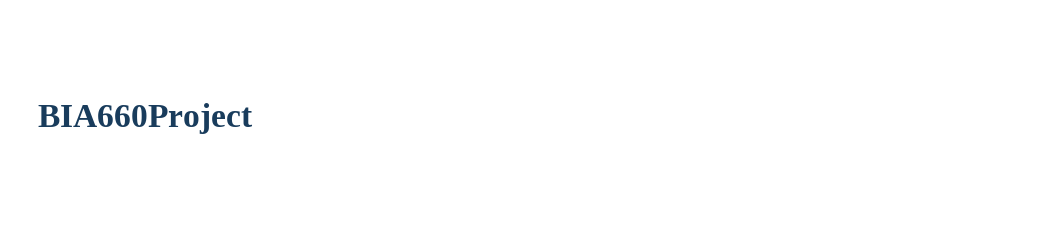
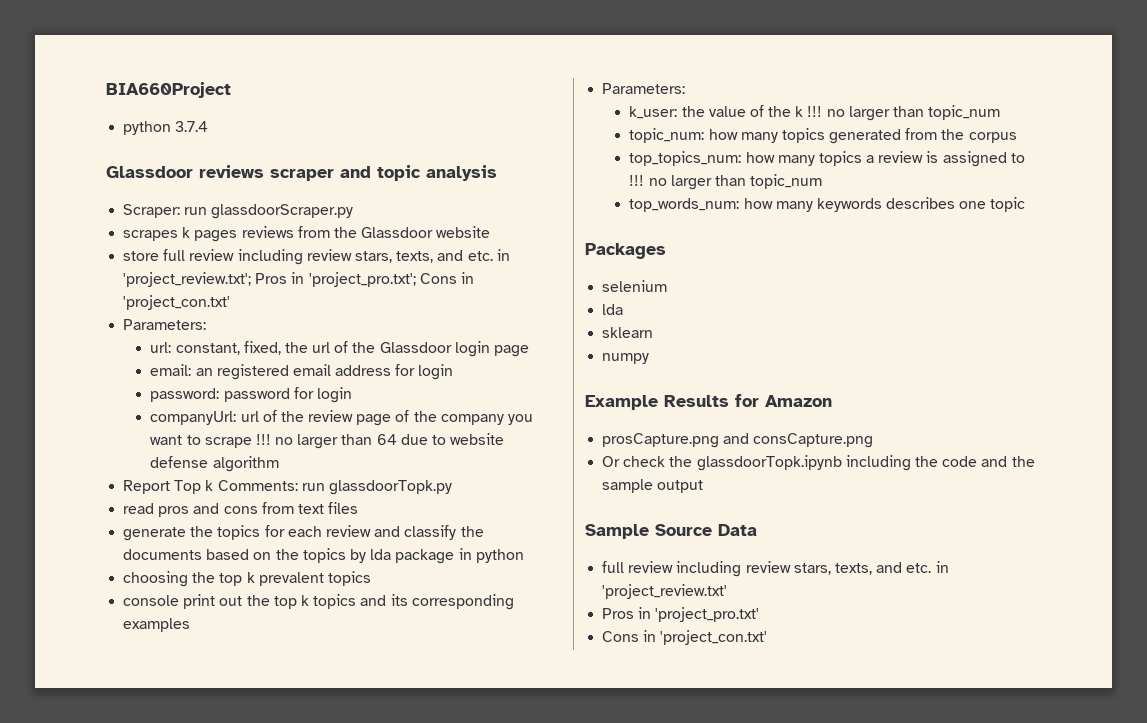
(253, 118) none -> [123,121,209,135] [106,165,497,181] [123,204,354,219] [123,226,491,242] [123,249,510,265] [123,272,474,287] [123,295,231,310] [123,319,207,330] [150,341,529,357] [150,364,454,380] [150,387,352,403] [150,410,533,426] [150,433,505,449] [150,456,279,472] [123,480,452,495] [123,502,359,517] [123,525,484,541] [123,548,524,564] [123,571,371,587] [123,594,514,610] [123,618,191,632] [602,83,686,94] [629,105,1001,121] [629,128,1017,144] [629,151,1025,167] [629,174,823,190] [629,197,1026,212] [585,243,666,259] [602,280,668,292] [602,304,624,315] [602,327,654,338] [602,353,650,364] [585,394,832,410] [602,433,874,448] [602,455,1035,471] [602,479,704,493] [585,524,757,539] [602,561,949,577] [602,584,728,599] [602,607,760,622] [602,630,768,645] // python 3.7.4 // Glassdoor reviews scraper and topic analysis // Scraper: run glassdoorScraper.py // scrapes k pages reviews from the Glassdoor website // store full review including review stars, texts, and etc. in 'project_review.txt'; Pros in 'project_pro.txt'; Cons in 'project_con.txt' // Parameters: // url: constant, fixed, the url of the Glassdoor login page // email: an registered email address for login // password: password for login // companyUrl: url of the review page of the company you want to scrape !!! no larger than 64 due to website defense algorithm // Report Top k Comments: run glassdoorTopk.py // read pros and cons from text files // generate the topics for each review and classify the documents based on the topics by lda package in python // choosing the top k prevalent topics // console print out the top k topics and its corresponding examples // Parameters: // k_user: the value of the k !!! no larger than topic_num // topic_num: how many topics generated from the corpus // top_topics_num: how many topics a review is assigned to !!! no larger than topic_num // top_words_num: how many keywords describes one topic // Packages // selenium // lda // sklearn // numpy // Example Results for Amazon // prosCapture.png and consCapture.png // Or check the glassdoorTopk.ipynb including the code and the sample output // Sample Source Data // full review including review stars, texts, and etc. in 'project_review.txt' // Pros in 'project_pro.txt' // Cons in 'project_con.txt'

